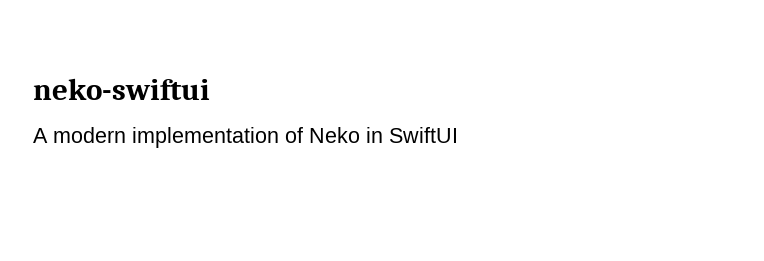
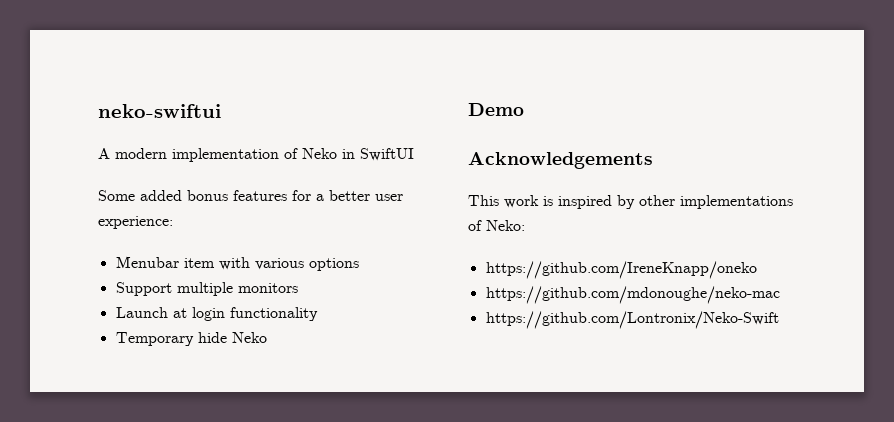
(458, 135) none -> [98,190,403,201] [98,216,173,229] [115,256,359,271] [115,282,298,296] [115,307,318,321] [115,332,267,346] [468,103,524,116] [468,152,653,169] [468,195,793,209] [468,220,525,231] [485,261,757,279] [485,286,780,304] [485,311,779,329] // Some added bonus features for a better user experience: // Menubar item with various options // Support multiple monitors // Launch at login functionality // Temporary hide Neko // Demo // Acknowledgements // This work is inspired by other implementations of Neko: // https://github.com/IreneKnapp/oneko // https://github.com/mdonoughe/neko-mac // https://github.com/Lontronix/Neko-Swift

